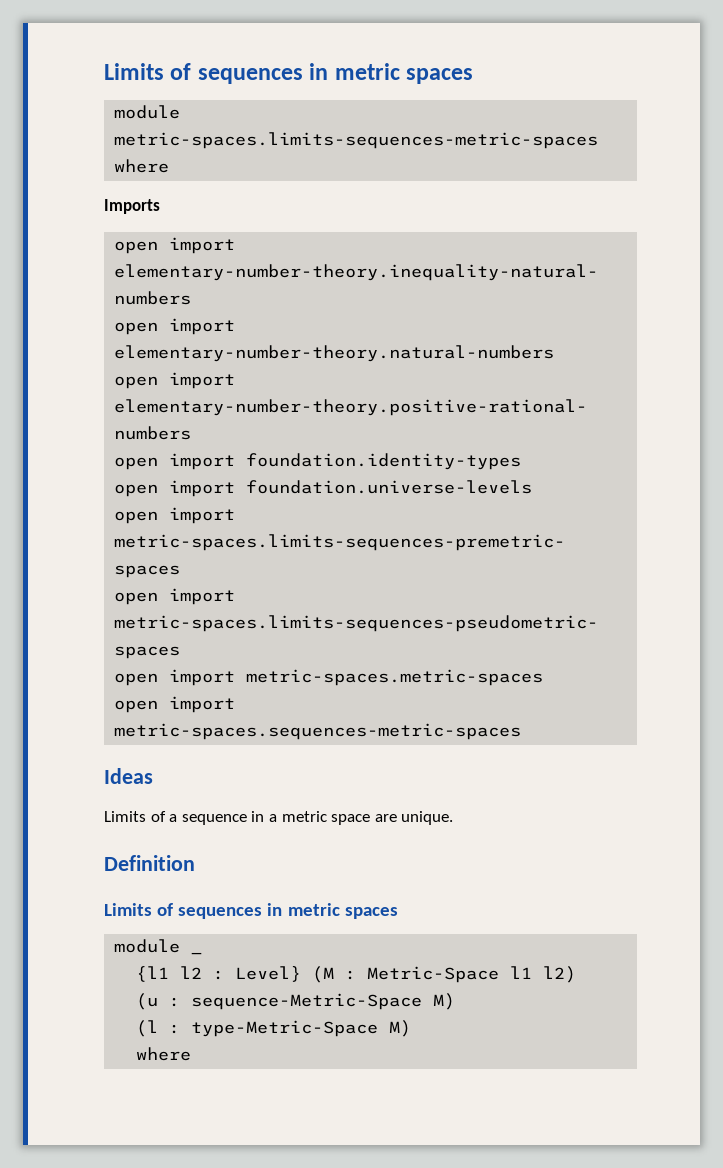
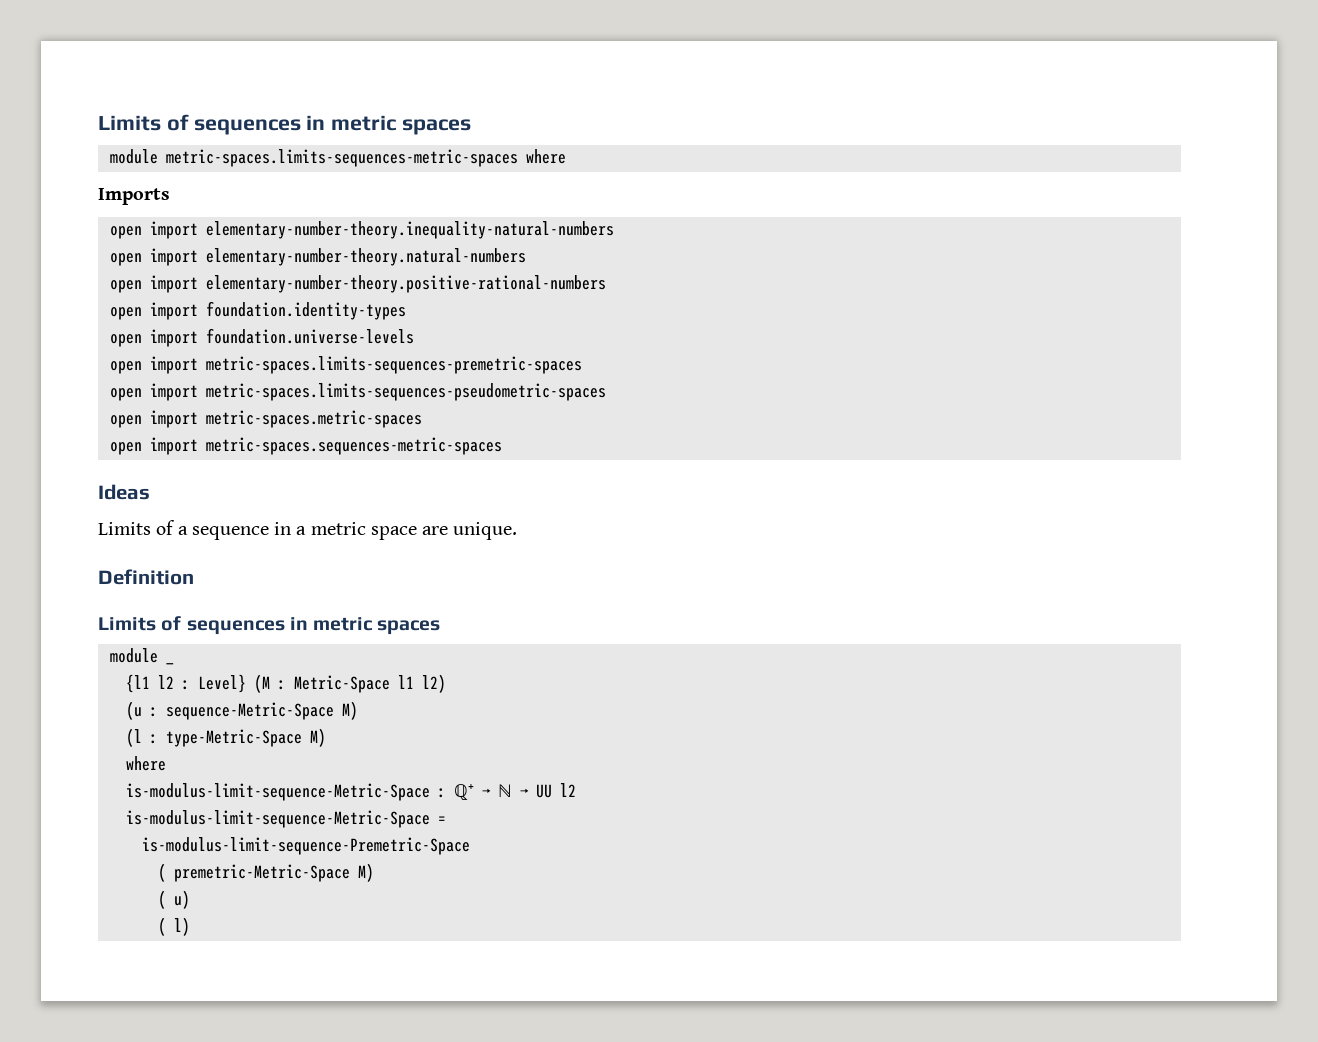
(192, 1054) none -> [125,783,576,801] [125,810,446,828] [141,837,470,855] [157,863,374,882] [157,890,190,909] [157,917,190,936] // is-modulus-limit-sequence-Metric-Space : ℚ⁺ → ℕ → UU l2 // is-modulus-limit-sequence-Metric-Space = // is-modulus-limit-sequence-Premetric-Space // ( premetric-Metric-Space M) // ( u) // ( l)

